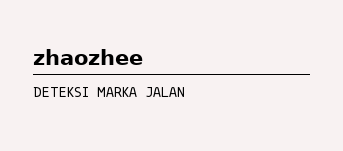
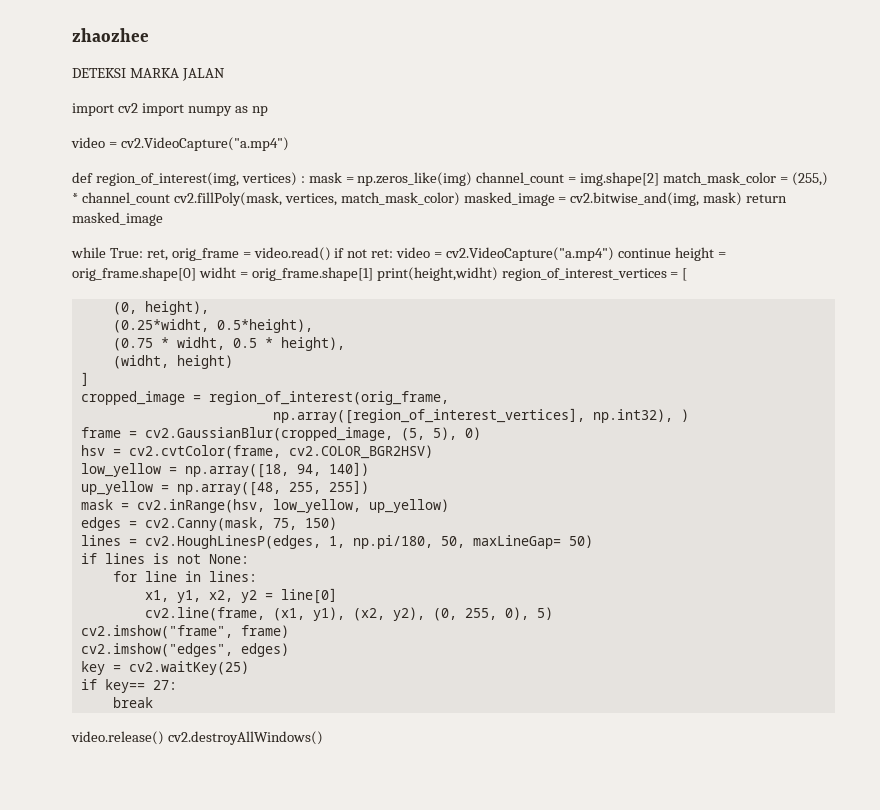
(185, 92) none -> [72,103,268,116] [71,137,289,151] [72,172,828,186] [72,192,788,206] [72,212,163,226] [71,247,726,261] [72,267,688,281] [112,301,209,315] [112,319,313,333] [112,337,345,351] [112,355,233,369] [80,372,89,386] [80,391,449,405] [272,408,689,424] [80,427,481,441] [80,445,433,459] [80,462,369,478] [80,480,369,496] [80,499,449,513] [80,517,337,531] [80,535,593,549] [80,553,249,564] [112,571,257,582] [144,588,337,604] [144,607,553,621] [80,625,289,639] [80,643,289,657] [80,661,249,675] [80,679,177,693] [112,697,153,708] [71,731,323,745] // import cv2 import numpy as np // video = cv2.VideoCapture("a.mp4") // def region_of_interest(img, vertices) : mask = np.zeros_like(img) channel_count = img.shape[2] match_mask_color = (255,) * channel_count cv2.fillPoly(mask, vertices, match_mask_color) masked_image = cv2.bitwise_and(img, mask) return masked_image // while True: ret, orig_frame = video.read() if not ret: video = cv2.VideoCapture("a.mp4") continue height = orig_frame.shape[0] widht = orig_frame.shape[1] print(height,widht) region_of_interest_vertices = [ // (0, height), // (0.25*widht, 0.5*height), // (0.75 * widht, 0.5 * height), // (widht, height) // ] // cropped_image = region_of_interest(orig_frame, // np.array([region_of_interest_vertices], np.int32), ) // frame = cv2.GaussianBlur(cropped_image, (5, 5), 0) // hsv = cv2.cvtColor(frame, cv2.COLOR_BGR2HSV) // low_yellow = np.array([18, 94, 140]) // up_yellow = np.array([48, 255, 255]) // mask = cv2.inRange(hsv, low_yellow, up_yellow) // edges = cv2.Canny(mask, 75, 150) // lines = cv2.HoughLinesP(edges, 1, np.pi/180, 50, maxLineGap= 50) // if lines is not None: // for line in lines: // x1, y1, x2, y2 = line[0] // cv2.line(frame, (x1, y1), (x2, y2), (0, 255, 0), 5) // cv2.imshow("frame", frame) // cv2.imshow("edges", edges) // key = cv2.waitKey(25) // if key== 27: // break // video.release() cv2.destroyAllWindows()

